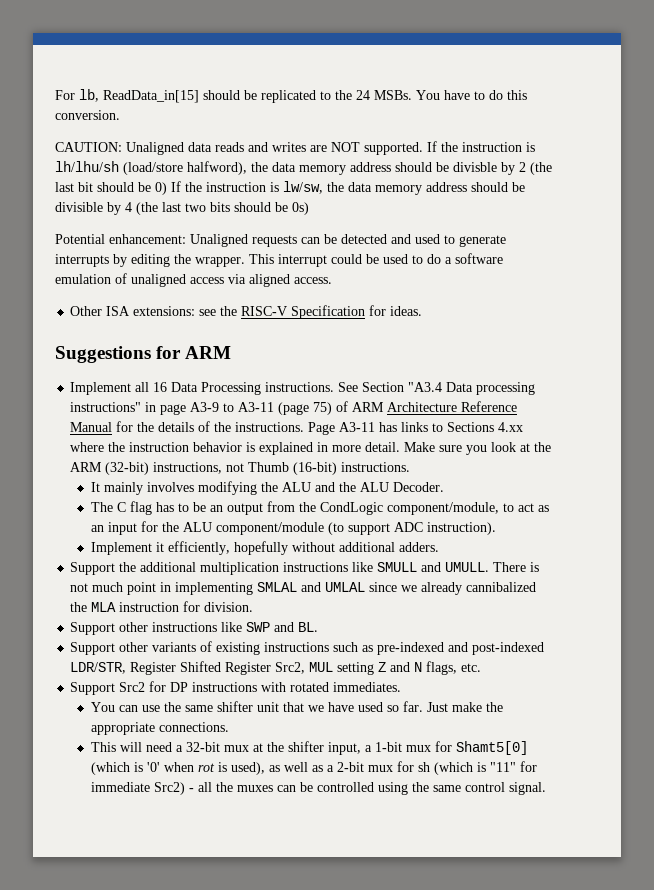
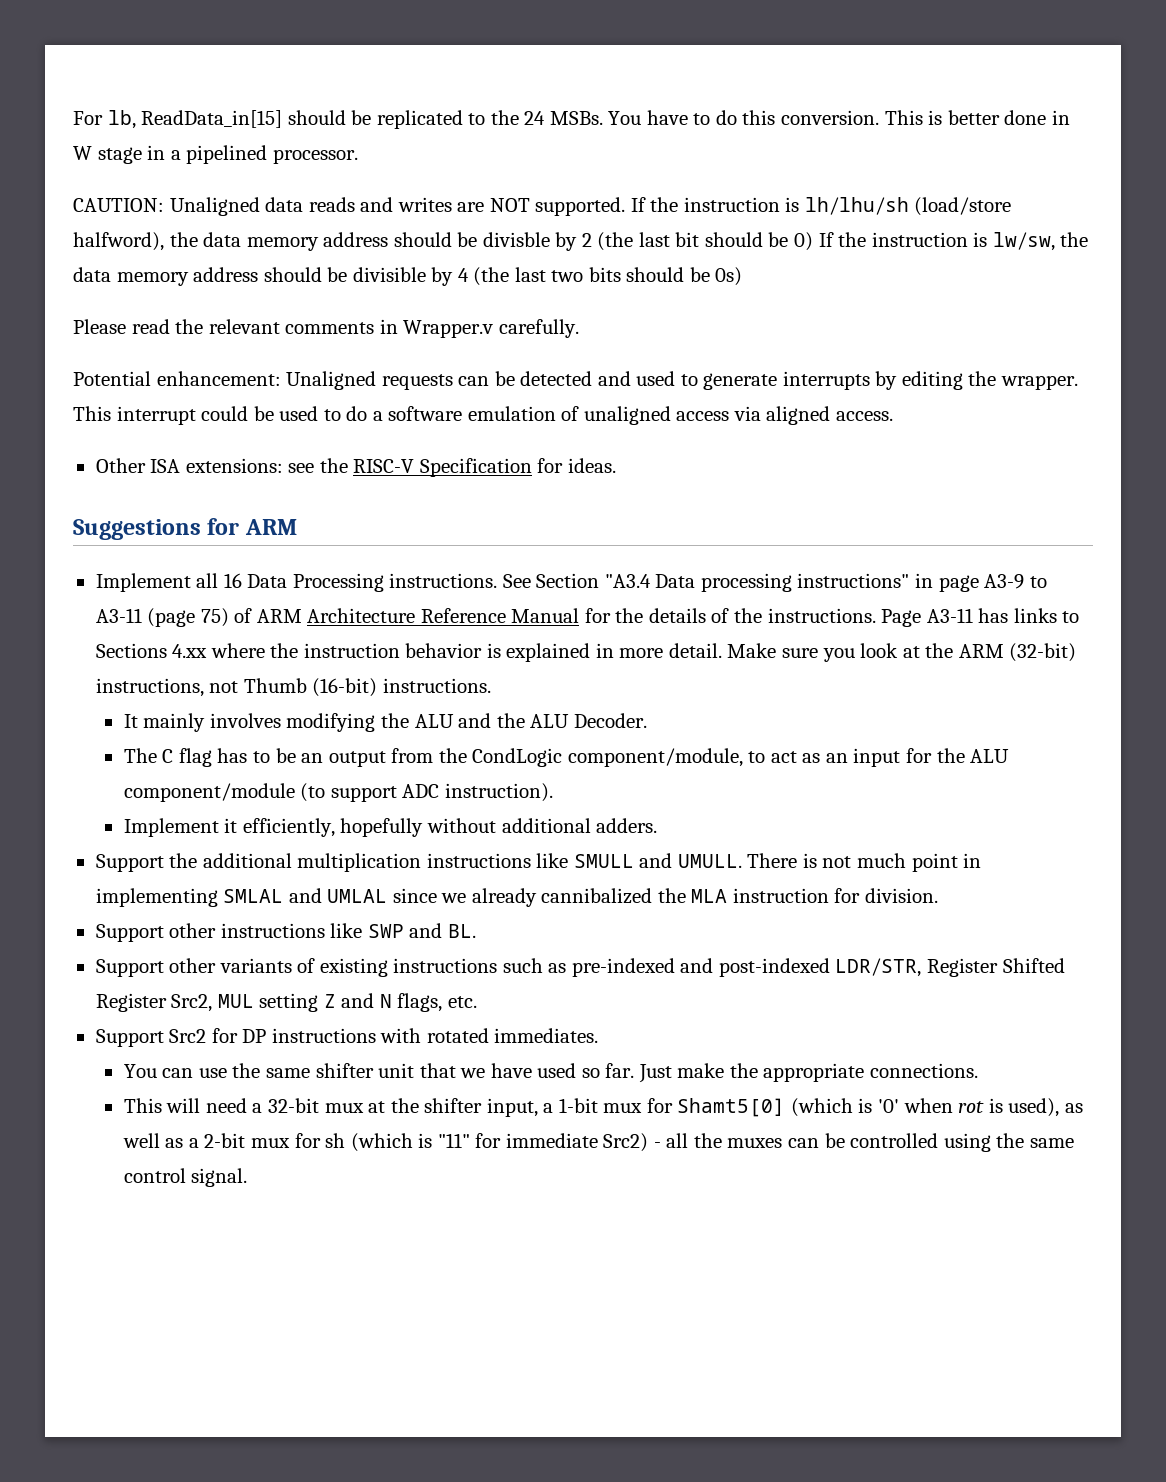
(120, 115) none -> [884,110,1070,125] [73,145,358,164] This is better done in W stage in a pipelined processor.
(309, 208) none -> [73,319,579,338] // Please read the relevant comments in Wrapper.v carefully.

